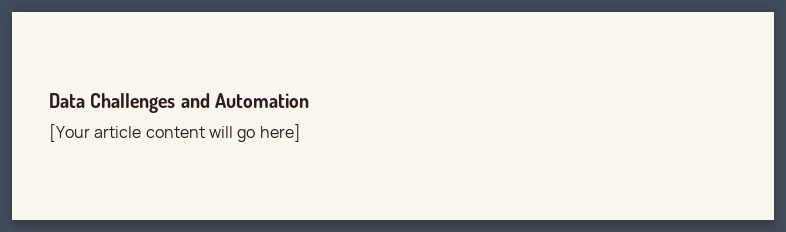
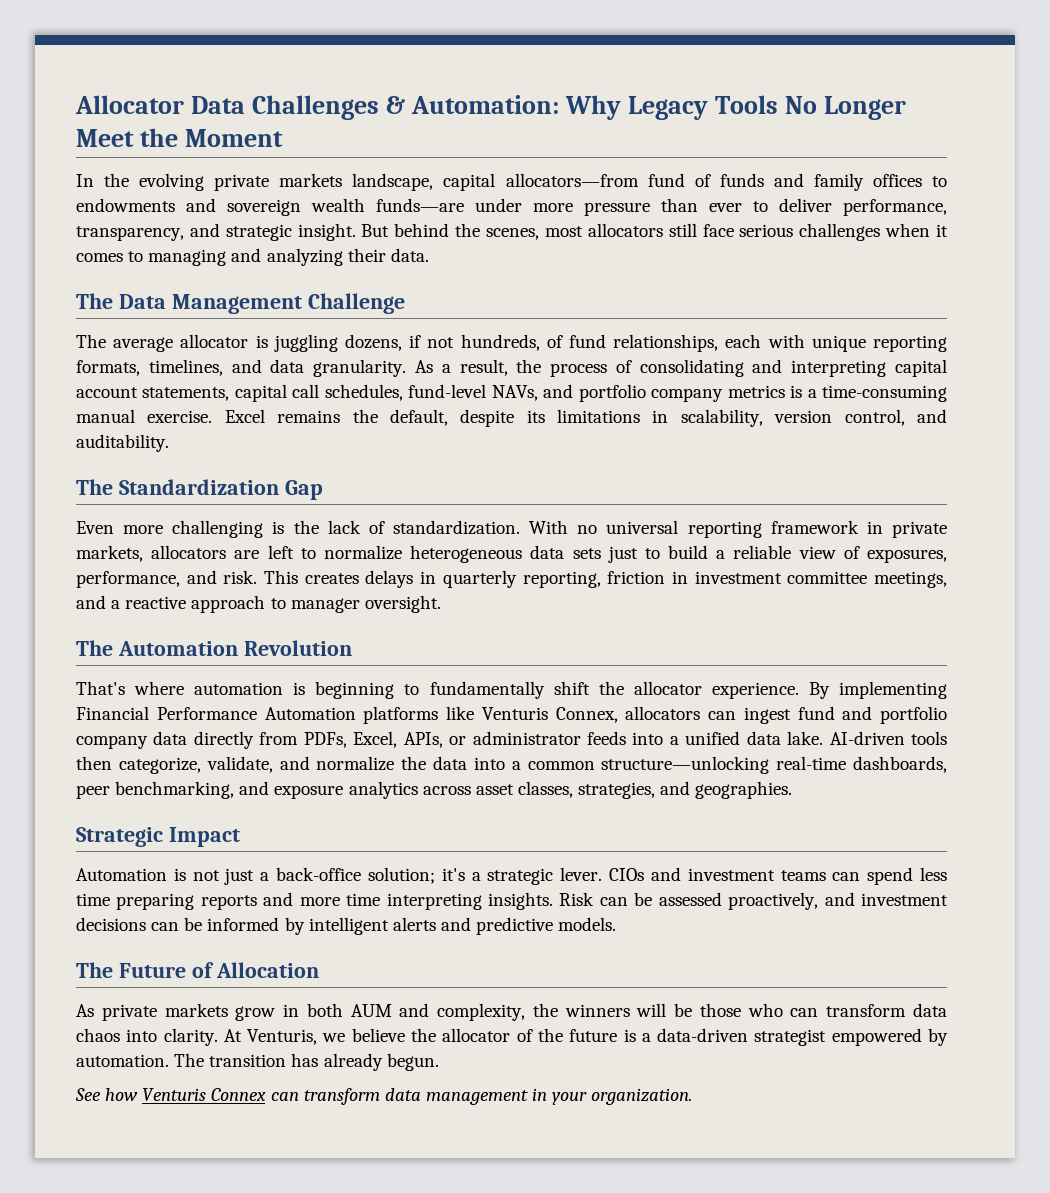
(49, 100) none -> [75,95,184,114] Allocator
[180,93,309,108] [49,124,301,142] and Automation // [Your article content will go here] -> [386,95,907,120] [76,128,284,147] [76,173,947,191] [76,198,947,216] [76,223,949,241] [76,248,429,266] [76,293,405,314] [76,334,948,352] [76,359,948,377] [76,384,947,402] [76,409,947,427] [76,434,169,452] [76,479,323,500] [76,520,947,538] [76,545,947,563] [76,570,948,588] [76,595,441,613] [76,640,352,656] [76,681,948,699] [76,706,947,724] [76,731,947,749] [76,756,948,774] [76,781,793,799] [76,827,240,847] [76,867,948,885] [76,892,949,910] [76,917,617,935] [76,962,319,978] [76,1003,947,1021] [76,1028,948,1046] [76,1053,439,1071] [75,1088,693,1105] & Automation: Why Legacy Tools No Longer Meet the Moment // In the evolving private markets landscape, capital allocators—from fund of funds and family offices to endowments and sovereign wealth funds—are under more pressure than ever to deliver performance, transparency, and strategic insight. But behind the scenes, most allocators still face serious challenges when it comes to managing and analyzing their data. // The Data Management Challenge // The average allocator is juggling dozens, if not hundreds, of fund relationships, each with unique reporting formats, timelines, and data granularity. As a result, the process of consolidating and interpreting capital account statements, capital call schedules, fund-level NAVs, and portfolio company metrics is a time-consuming manual exercise. Excel remains the default, despite its limitations in scalability, version control, and auditability. // The Standardization Gap // Even more challenging is the lack of standardization. With no universal reporting framework in private markets, allocators are left to normalize heterogeneous data sets just to build a reliable view of exposures, performance, and risk. This creates delays in quarterly reporting, friction in investment committee meetings, and a reactive approach to manager oversight. // The Automation Revolution // That's where automation is beginning to fundamentally shift the allocator experience. By implementing Financial Performance Automation platforms like Venturis Connex, allocators can ingest fund and portfolio company data directly from PDFs, Excel, APIs, or administrator feeds into a unified data lake. AI-driven tools then categorize, validate, and normalize the data into a common structure—unlocking real-time dashboards, peer benchmarking, and exposure analytics across asset classes, strategies, and geographies. // Strategic Impact // Automation is not just a back-office solution; it's a strategic lever. CIOs and investment teams can spend less time preparing reports and more time interpreting insights. Risk can be assessed proactively, and investment decisions can be informed by intelligent alerts and predictive models. // The Future of Allocation // As private markets grow in both AUM and complexity, the winners will be those who can transform data chaos into clarity. At Venturis, we believe the allocator of the future is a data-driven strategist empowered by automation. The transition has already begun. // See how Venturis Connex can transform data management in your organization.

